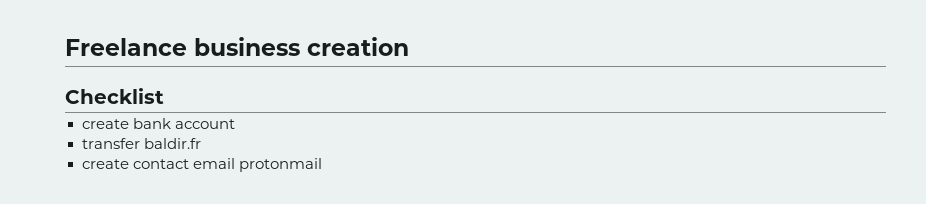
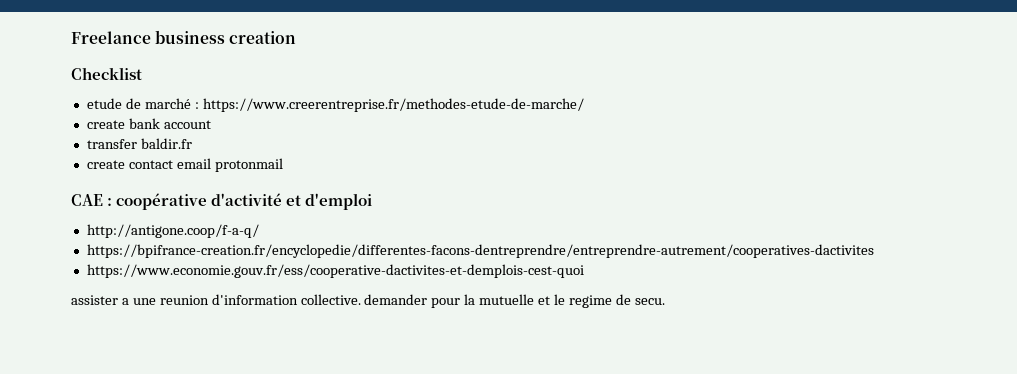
(164, 96) none -> [86,98,584,112] // etude de marché : https://www.creerentreprise.fr/methodes-etude-de-marche/
(322, 165) none -> [71,193,373,210] [86,224,259,238] [86,244,874,258] [86,264,584,278] [71,294,665,308] // CAE : coopérative d'activité et d'emploi // http://antigone.coop/f-a-q/ // https://bpifrance-creation.fr/encyclopedie/differentes-facons-dentreprendre/entreprendre-autrement/cooperatives-dactivites // https://www.economie.gouv.fr/ess/cooperative-dactivites-et-demplois-cest-quoi // assister a une reunion d'information collective. demander pour la mutuelle et le regime de secu.

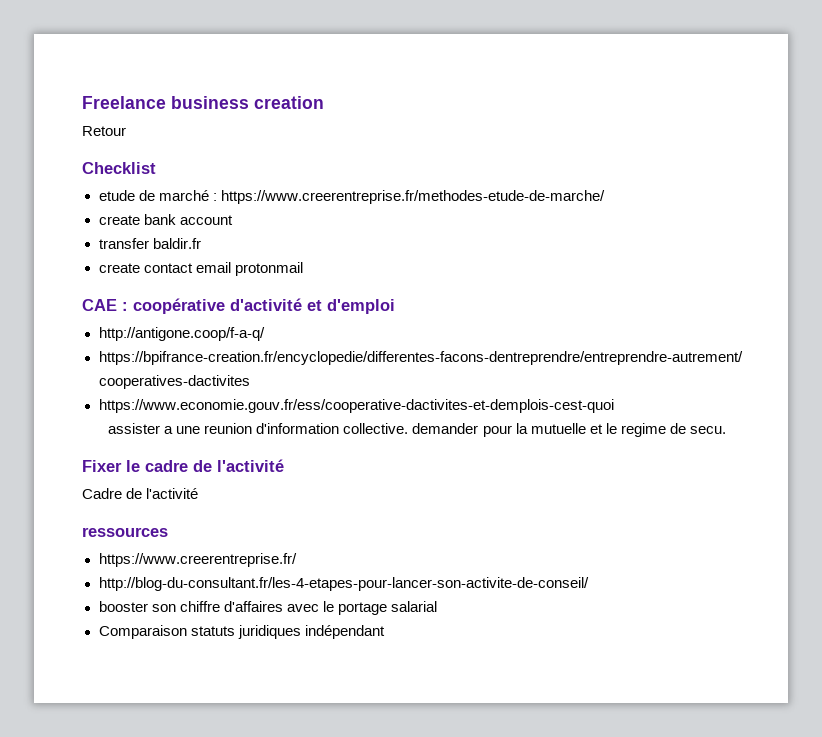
(297, 37) none -> [82,126,126,136] // Retour
(665, 301) none -> [82,459,284,472] [82,488,199,499] [82,527,168,537] [98,553,297,567] [98,577,589,591] [98,601,437,615] [98,625,385,639] // Fixer le cadre de l'activité // Cadre de l'activité // ressources // https://www.creerentreprise.fr/ // http://blog-du-consultant.fr/les-4-etapes-pour-lancer-son-activite-de-conseil/ // booster son chiffre d'affaires avec le portage salarial // Comparaison statuts juridiques indépendant

